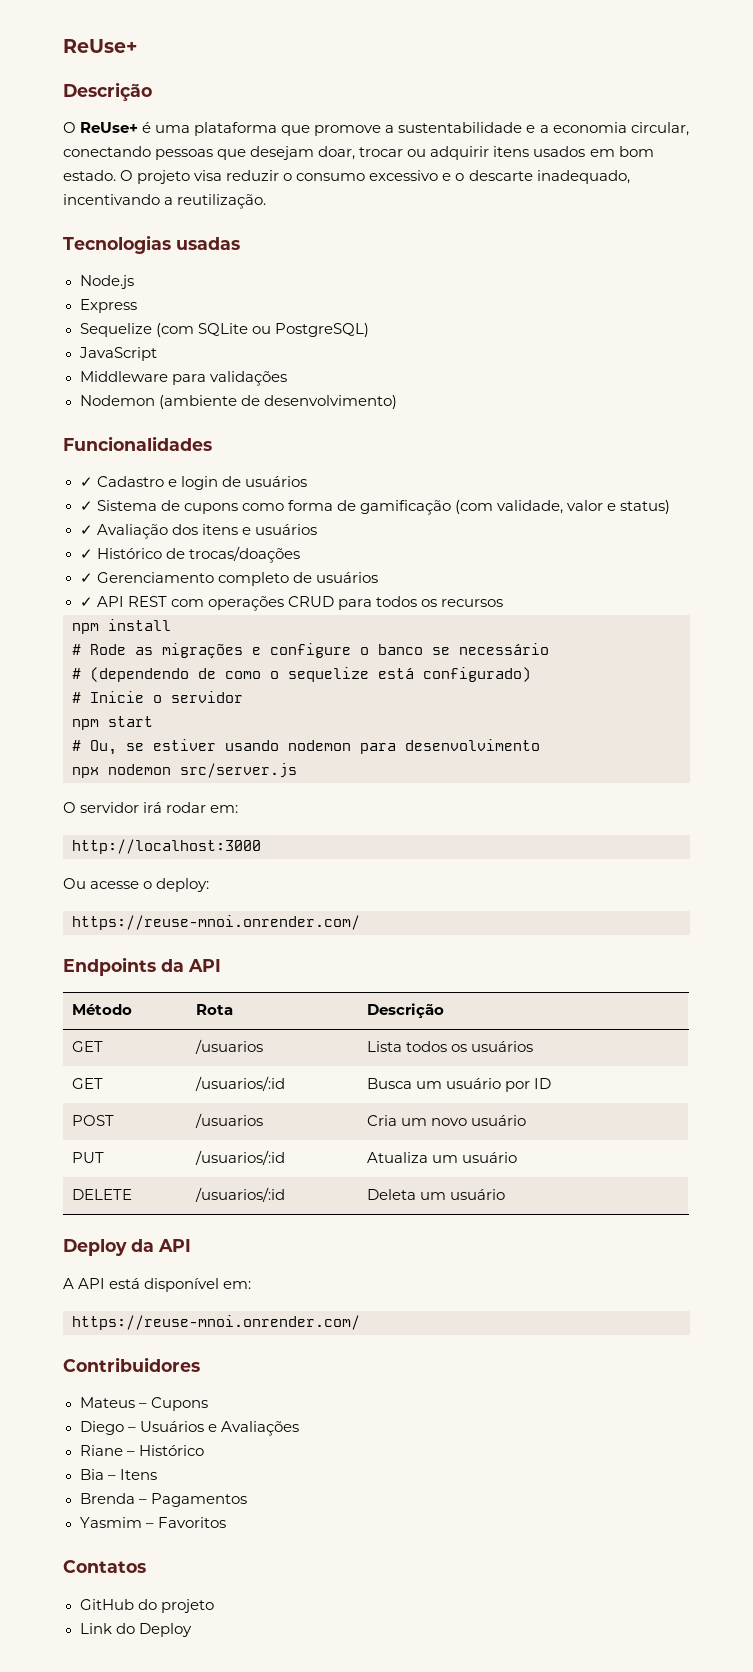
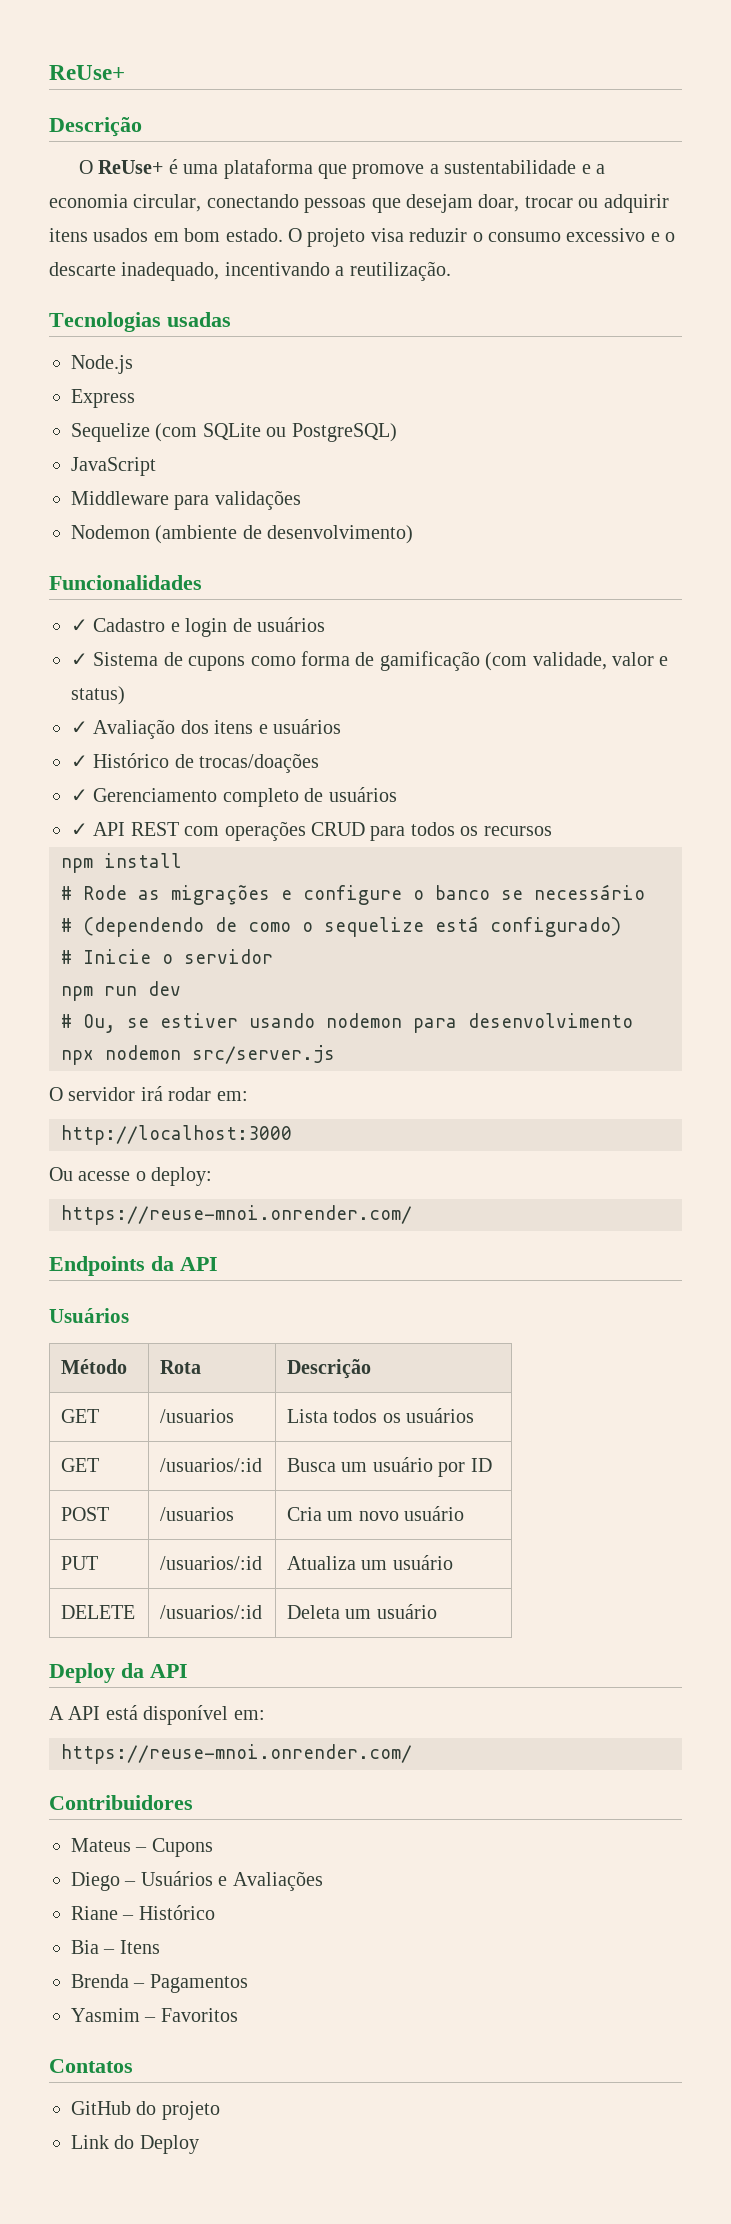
[108,716,153,727] start -> [104,981,181,996] run dev
(221, 965) none -> [49,1308,129,1323] // Usuários

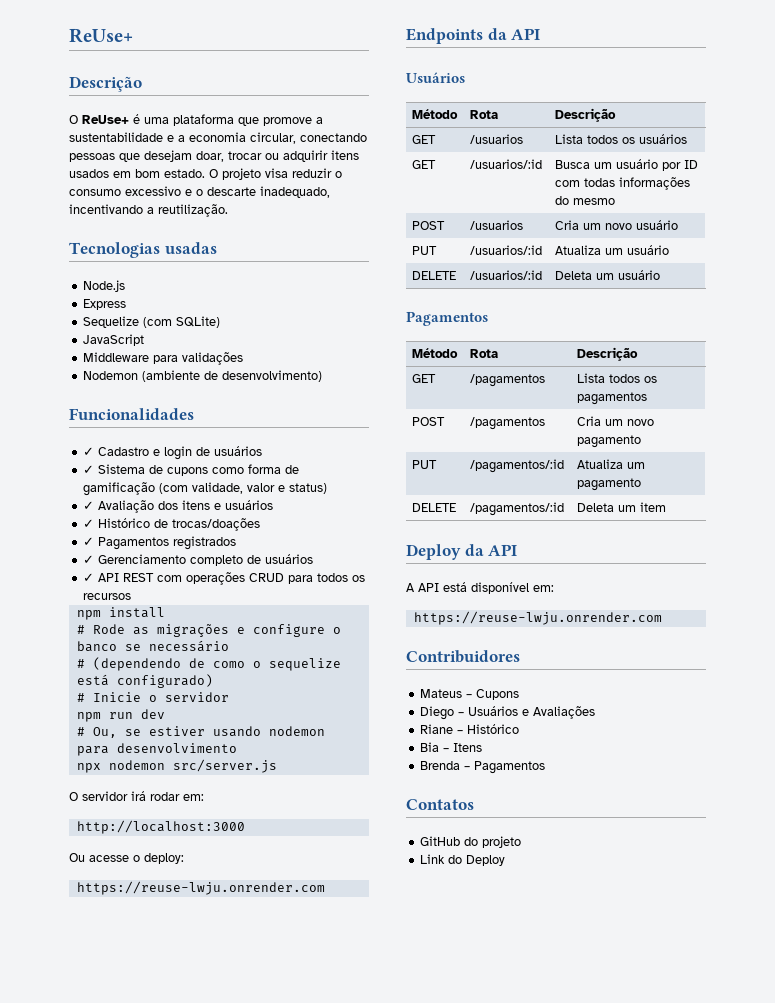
[202,423,397,442] SQLite ou PostgreSQL) -> [176,316,221,328] SQLite)
(320, 763) none -> [83,536,237,550] // ✓ Pagamentos registrados
[61,1205,412,1225] https://reuse-mnoi.onrender.com/ -> [76,881,325,895] https://reuse-lwju.onrender.com
(492, 1465) none -> [555,177,691,190] [555,196,616,205] com todas informações do mesmo
(437, 1611) none -> [406,311,488,326] [412,348,459,358] [470,349,499,358] [577,347,639,361] [412,374,437,383] [470,374,546,387] [577,373,658,383] [577,392,648,405] [412,417,446,426] [470,417,546,430] [577,416,655,426] [577,435,642,448] [412,460,438,469] [470,459,565,473] [577,459,646,469] [577,478,642,491] [412,503,457,512] [470,502,565,516] [577,502,667,512] // Pagamentos // Método | Rota | Descrição // GET | /pagamentos | Lista todos os pagamentos // POST | /pagamentos | Cria um novo pagamento // PUT | /pagamentos/:id | Atualiza um pagamento // DELETE | /pagamentos/:id | Deleta um item
[61,1744,412,1764] https://reuse-mnoi.onrender.com/ -> [413,611,662,625] https://reuse-lwju.onrender.com
[71,2008,238,2022] // Yasmim – Favoritos -> (546, 767) none

